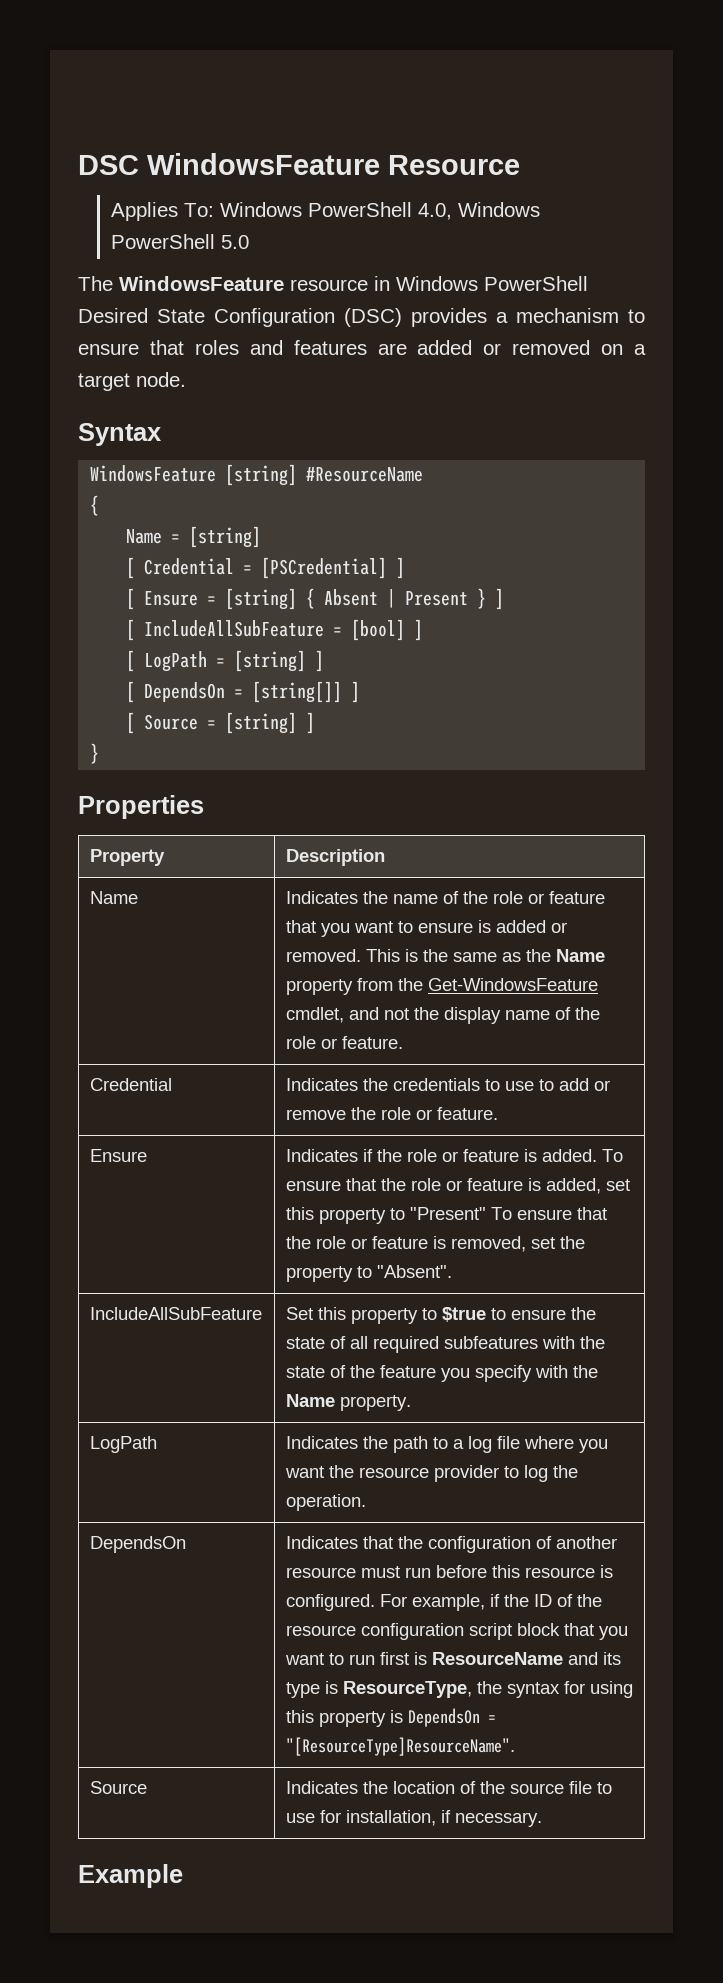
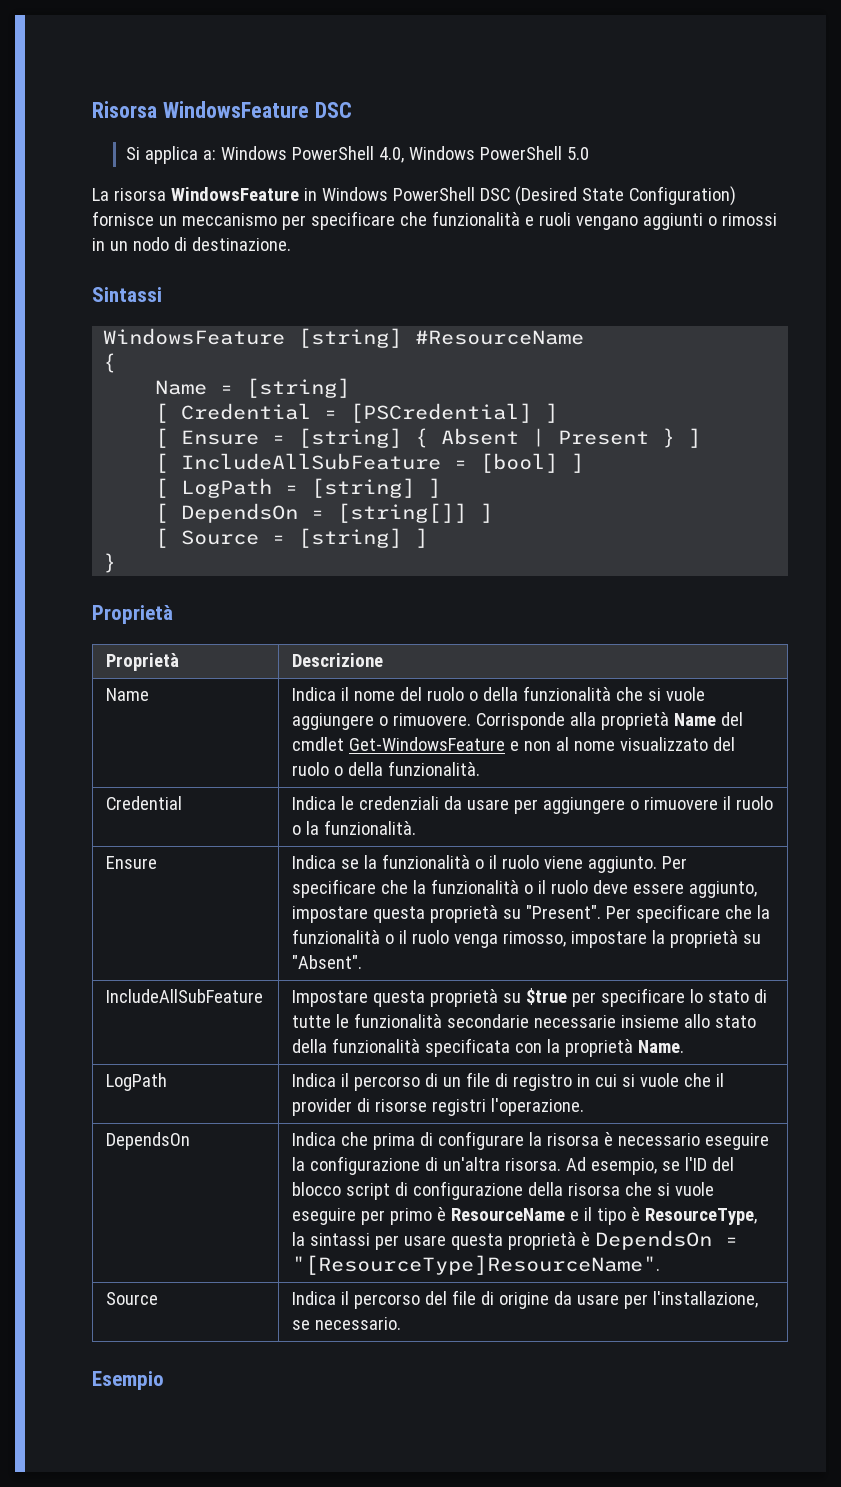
[78,153,520,175] [110,202,214,221] DSC WindowsFeature Resource // Applies To: -> [92,101,352,118] [126,146,217,164] Risorsa WindowsFeature DSC // Si applica a:
[78,276,588,291] [78,308,645,327] [78,340,646,355] [78,372,186,391] [78,423,161,446] The WindowsFeature resource in Windows PowerShell Desired State Configuration (DSC) provides a mechanism to ensure that roles and features are added or removed on a target node. // Syntax -> [92,186,736,206] [92,211,777,230] [92,237,291,251] [92,287,162,302] La risorsa WindowsFeature in Windows PowerShell DSC (Desired State Configuration) fornisce un meccanismo per specificare che funzionalità e ruoli vengano aggiunti o rimossi in un nodo di destinazione. // Sintassi
[78,795,204,819] [89,849,165,866] [285,849,385,866] [89,891,138,904] [285,891,605,904] [285,920,567,937] [285,949,605,962] [285,978,598,995] [285,1007,600,1024] [285,1036,403,1049] [89,1078,172,1091] [285,1078,610,1091] [285,1107,498,1120] [89,1149,147,1162] [285,1149,623,1162] [285,1178,630,1194] [285,1207,607,1224] [285,1236,585,1252] [285,1265,452,1282] [89,1307,262,1320] [285,1307,596,1324] [285,1336,605,1353] [285,1365,598,1382] [285,1394,411,1411] [89,1436,157,1453] [285,1436,608,1453] [284,1465,578,1482] [285,1494,366,1511] [89,1536,186,1553] [285,1536,617,1553] [285,1565,613,1578] [285,1594,602,1611] [285,1623,628,1640] [284,1652,621,1665] [285,1681,633,1698] [285,1708,496,1727] [285,1737,515,1756] [89,1781,147,1794] [285,1781,612,1794] [285,1810,542,1827] [78,1864,183,1888] Properties // Property | Description // Name | Indicates the name of the role or feature that you want to ensure is added or removed. This is the same as the Name property from the Get-WindowsFeature cmdlet, and not the display name of the role or feature. // Credential | Indicates the credentials to use to add or remove the role or feature. // Ensure | Indicates if the role or feature is added. To ensure that the role or feature is added, set this property to "Present" To ensure that the role or feature is removed, set the property to "Absent". // IncludeAllSubFeature | Set this property to $true to ensure the state of all required subfeatures with the state of the feature you specify with the Name property. // LogPath | Indicates the path to a log file where you want the resource provider to log the operation. // DependsOn | Indicates that the configuration of another resource must run before this resource is configured. For example, if the ID of the resource configuration script block that you want to run first is ResourceName and its type is ResourceType, the syntax for using this property is DependsOn = "[ResourceType]ResourceName". // Source | Indicates the location of the source file to use for installation, if necessary. // Example -> [92,605,173,624] [106,653,180,671] [292,653,384,667] [106,688,150,701] [292,686,706,701] [292,712,744,730] [292,737,736,751] [292,761,481,776] [106,796,183,810] [292,796,774,814] [292,820,417,835] [106,856,158,869] [292,854,688,873] [292,879,758,898] [292,904,771,923] [292,929,762,948] [292,955,363,969] [106,989,264,1003] [292,988,768,1007] [292,1013,757,1028] [292,1038,685,1057] [106,1073,168,1091] [292,1072,725,1091] [292,1098,585,1116] [106,1132,191,1150] [292,1131,770,1150] [292,1156,735,1175] [292,1181,715,1200] [292,1207,758,1225] [292,1230,739,1250] [292,1255,661,1275] [106,1292,159,1305] [292,1290,759,1309] [292,1317,402,1330] [92,1371,164,1390] Proprietà // Proprietà | Descrizione // Name | Indica il nome del ruolo o della funzionalità che si vuole aggiungere o rimuovere. Corrisponde alla proprietà Name del cmdlet Get-WindowsFeature e non al nome visualizzato del ruolo o della funzionalità. // Credential | Indica le credenziali da usare per aggiungere o rimuovere il ruolo o la funzionalità. // Ensure | Indica se la funzionalità o il ruolo viene aggiunto. Per specificare che la funzionalità o il ruolo deve essere aggiunto, impostare questa proprietà su "Present". Per specificare che la funzionalità o il ruolo venga rimosso, impostare la proprietà su "Absent". // IncludeAllSubFeature | Impostare questa proprietà su $true per specificare lo stato di tutte le funzionalità secondarie necessarie insieme allo stato della funzionalità specificata con la proprietà Name. // LogPath | Indica il percorso di un file di registro in cui si vuole che il provider di risorse registri l'operazione. // DependsOn | Indica che prima di configurare la risorsa è necessario eseguire la configurazione di un'altra risorsa. Ad esempio, se l'ID del blocco script di configurazione della risorsa che si vuole eseguire per primo è ResourceName e il tipo è ResourceType, la sintassi per usare questa proprietà è DependsOn = "[ResourceType]ResourceName". // Source | Indica il percorso del file di origine da usare per l'installazione, se necessario. // Esempio

